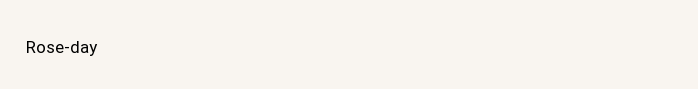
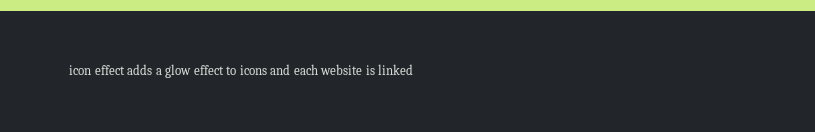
[26,41,98,56] Rose-day -> [69,64,414,78] icon effect adds a glow effect to icons and each website is linked

